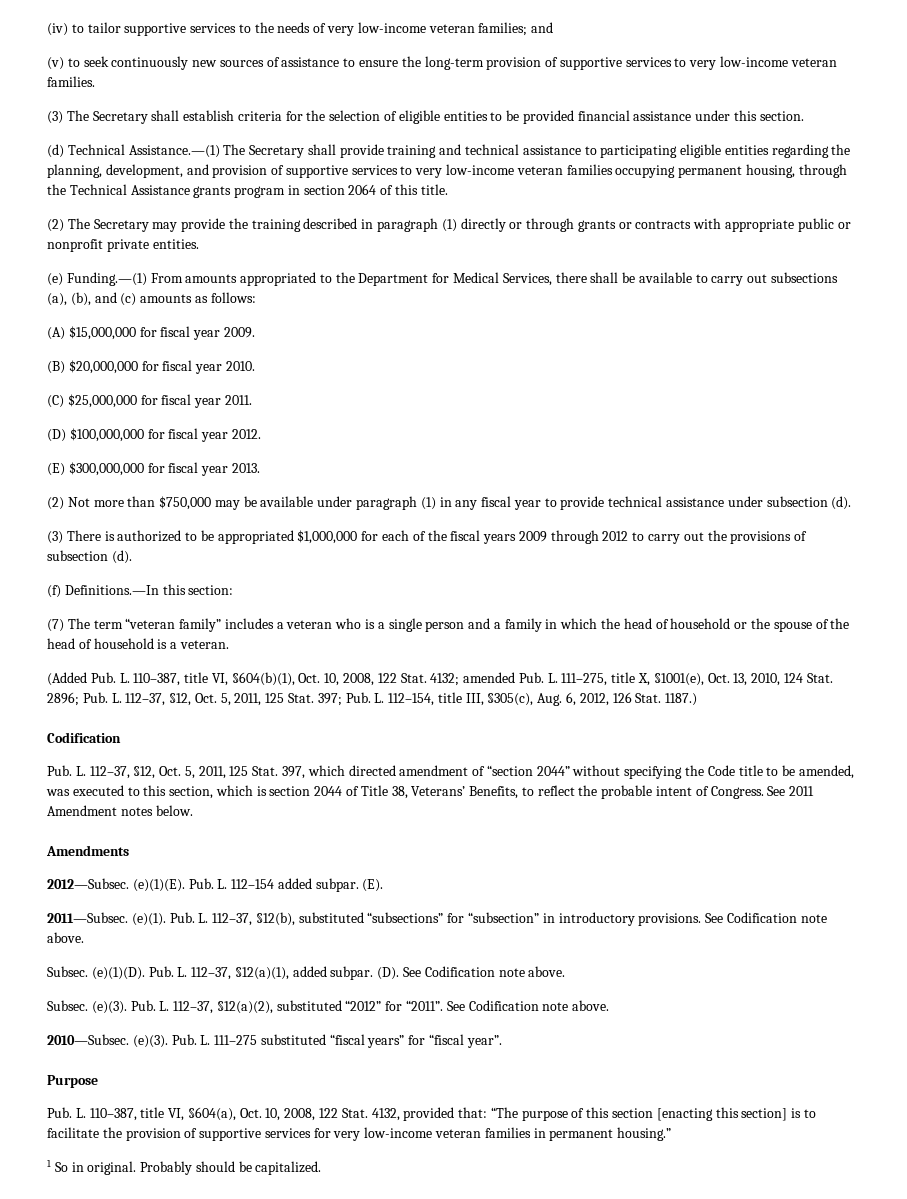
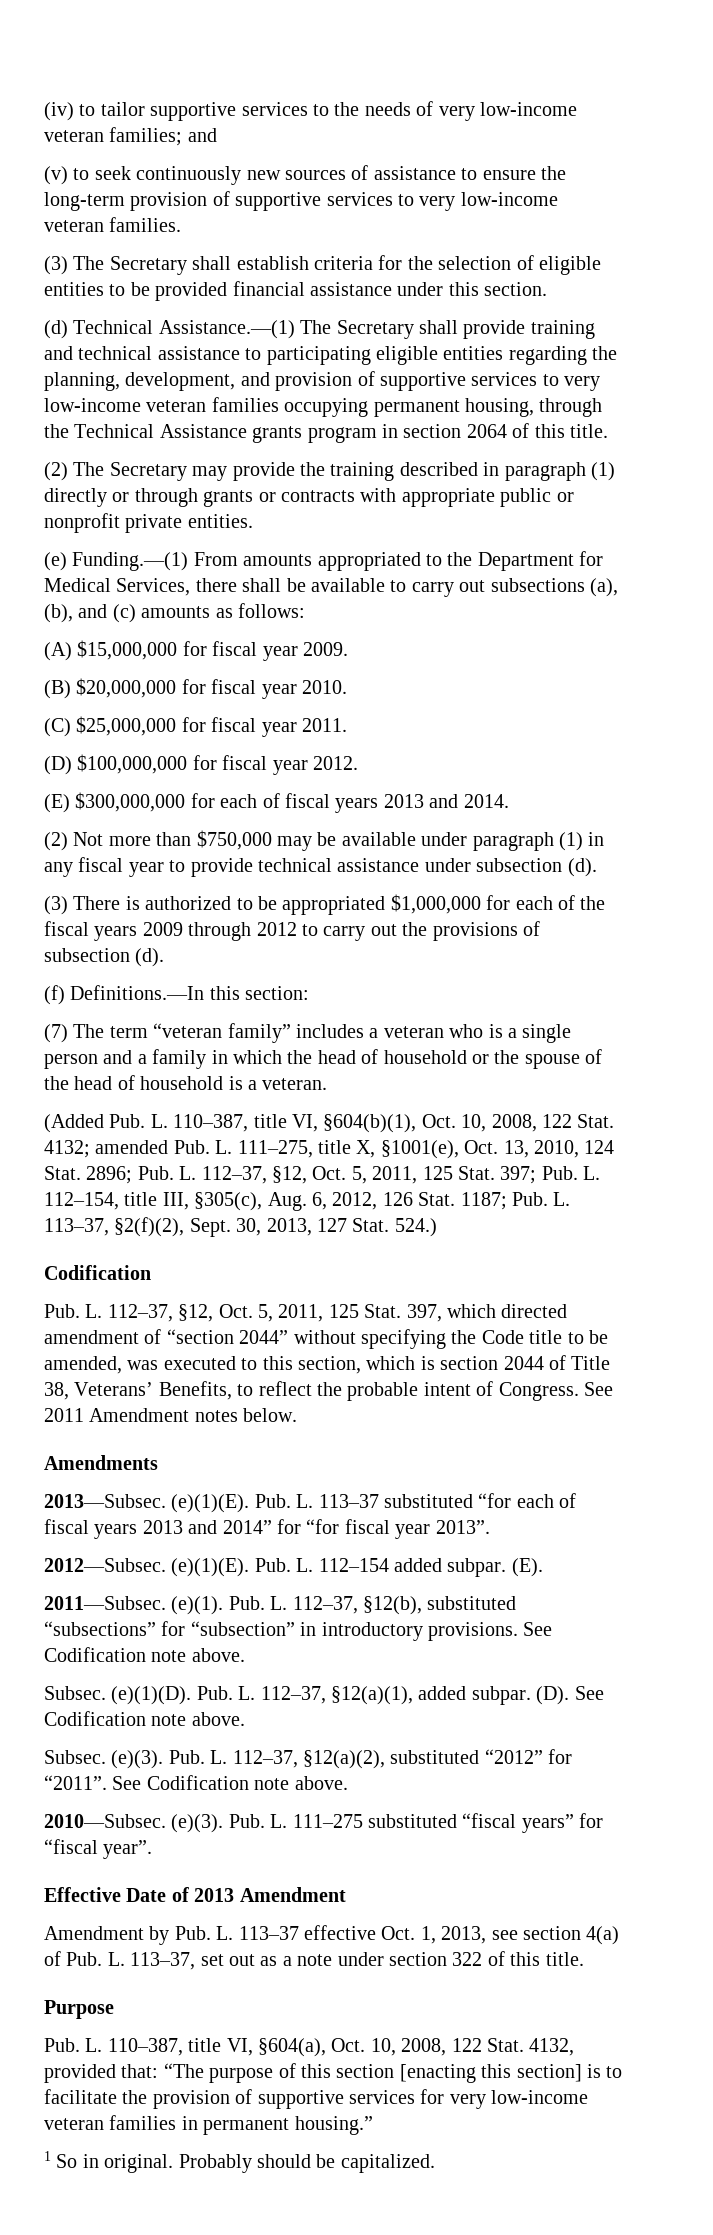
[168,462,260,476] fiscal year 2013. -> [220,793,509,813] each of fiscal years 2013 and 2014.
[665,693,698,706] 1187.) -> [460,1192,571,1210] [44,1217,437,1237] 1187; Pub. L. 113–37, §2(f)(2), Sept. 30, 2013, 127 Stat. 524.)
(129, 850) none -> [44,1493,577,1513] [44,1519,490,1539] // 2013—Subsec. (e)(1)(E). Pub. L. 113–37 substituted “for each of fiscal years 2013 and 2014” for “for fiscal year 2013”.
(502, 1041) none -> [44,1887,346,1902] [44,1925,620,1945] [44,1951,584,1970] // Effective Date of 2013 Amendment // Amendment by Pub. L. 113–37 effective Oct. 1, 2013, see section 4(a) of Pub. L. 113–37, set out as a note under section 322 of this title.

